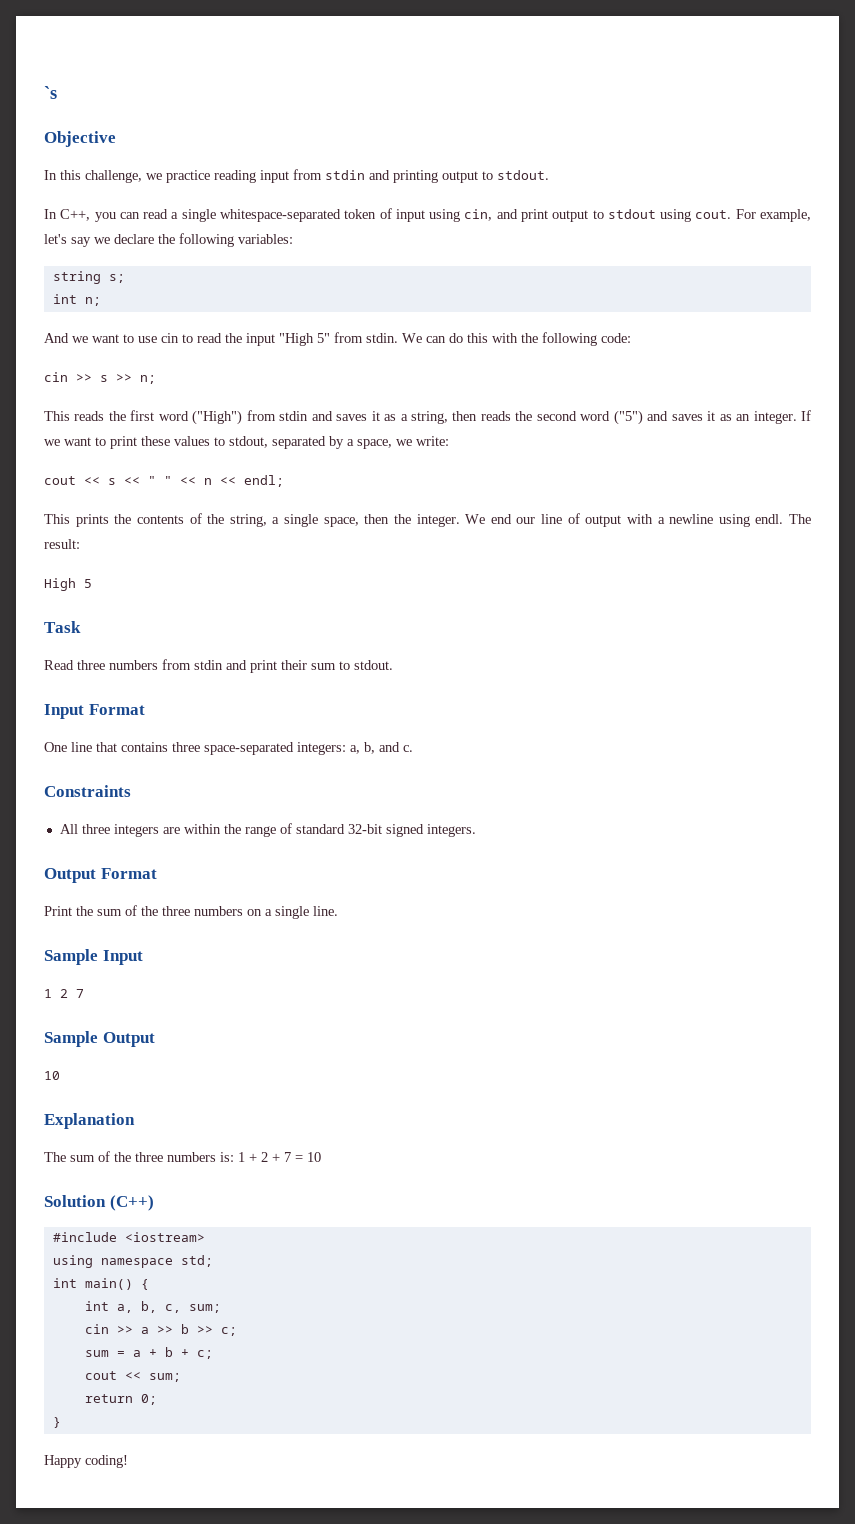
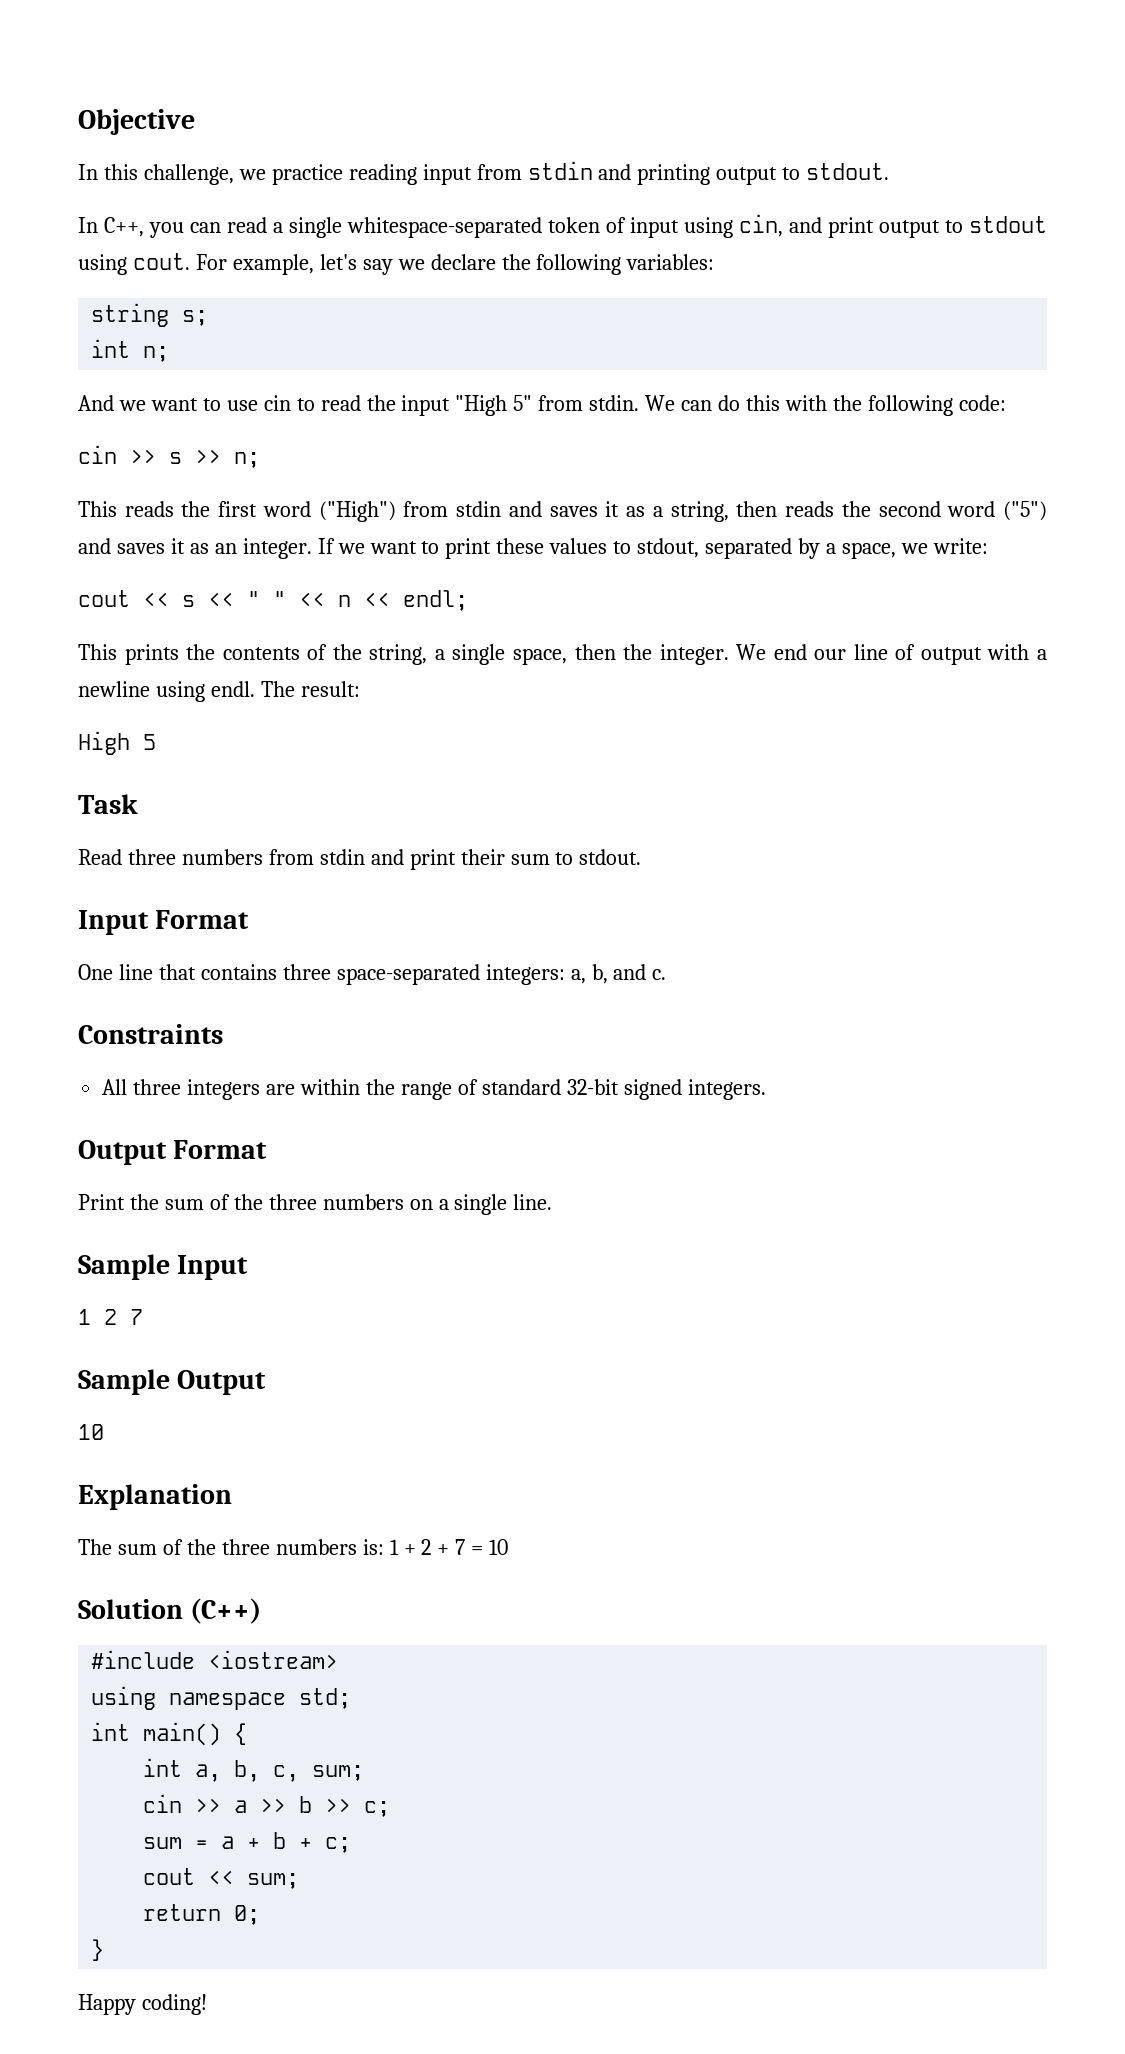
[44,86,57,99] `s // -> (78, 122) none

